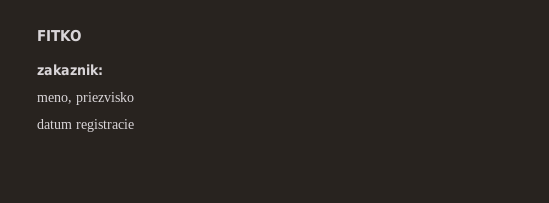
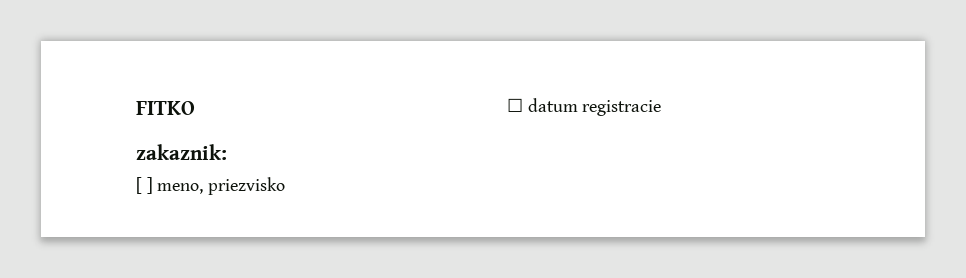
(103, 70) none -> [136,177,153,194] [ ]
(134, 98) none -> [507,98,523,112] ☐

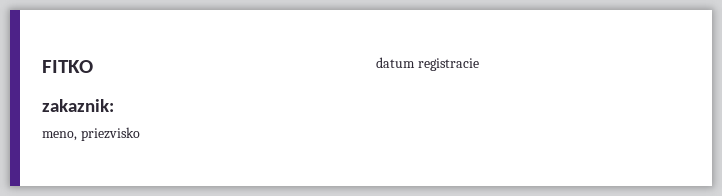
[136,177,153,194] [ ] -> (114, 105) none
[507,98,523,112] ☐ -> (140, 134) none

